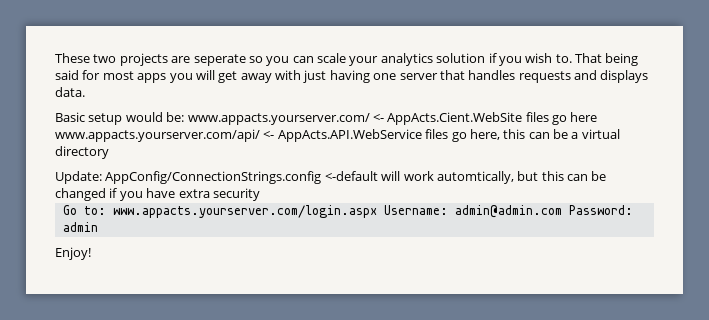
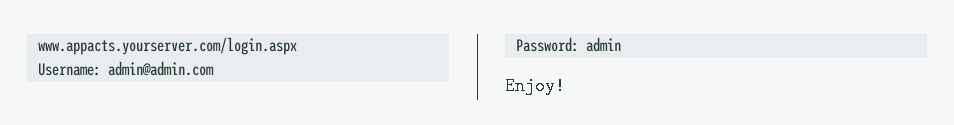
[55,53,639,66] [55,70,649,83] [55,87,85,97] [55,112,598,125] [55,129,620,142] [55,146,109,159] [55,171,607,184] [55,188,260,201] [62,205,377,218] These two projects are seperate so you can scale your analytics solution if you wish to. That being said for most apps you will get away with just having one server that handles requests and displays data. // Basic setup would be: www.appacts.yourserver.com/ <- AppActs.Cient.WebSite files go here www.appacts.yourserver.com/api/ <- AppActs.API.WebService files go here, this can be a virtual directory // Update: AppConfig/ConnectionStrings.config <-default will work automtically, but this can be changed if you have extra security // Go to: www.appacts.yourserver.com/login.aspx -> [38,37,298,55] www.appacts.yourserver.com/login.aspx //
(562, 211) none -> (215, 68) //

